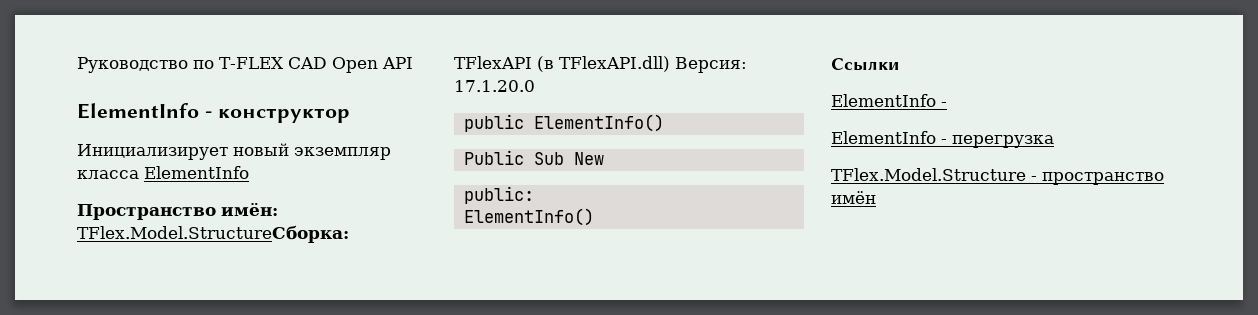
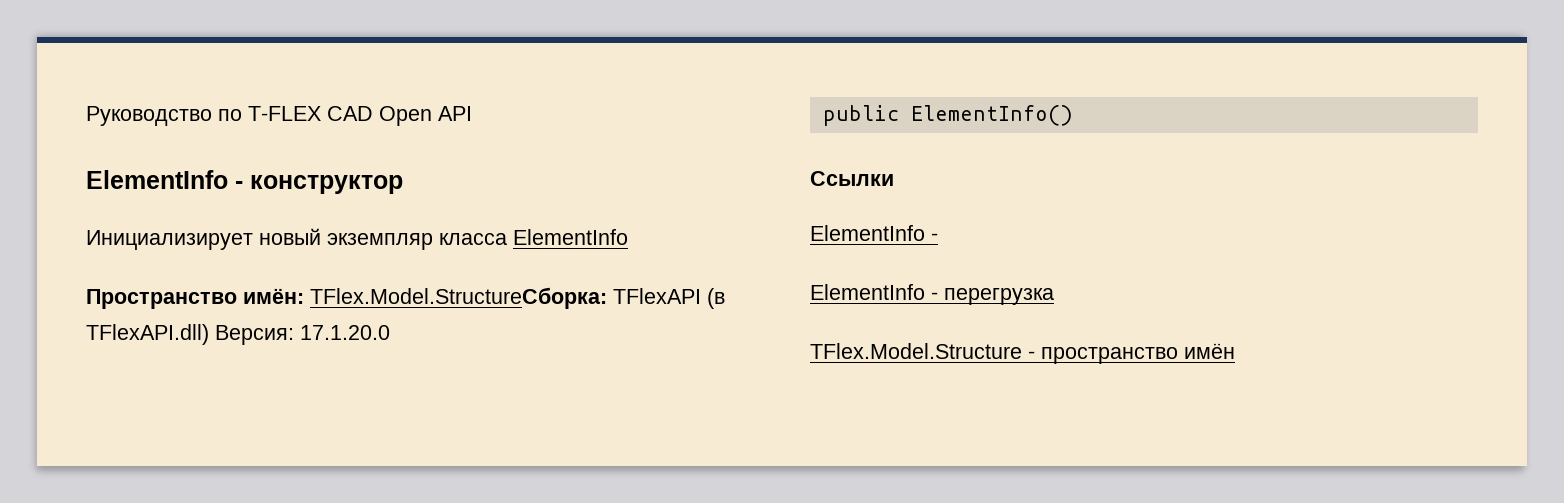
[463,150,604,165] [463,186,534,204] [463,208,594,226] // Public Sub New // public: // ElementInfo() -> (1073, 115) none

